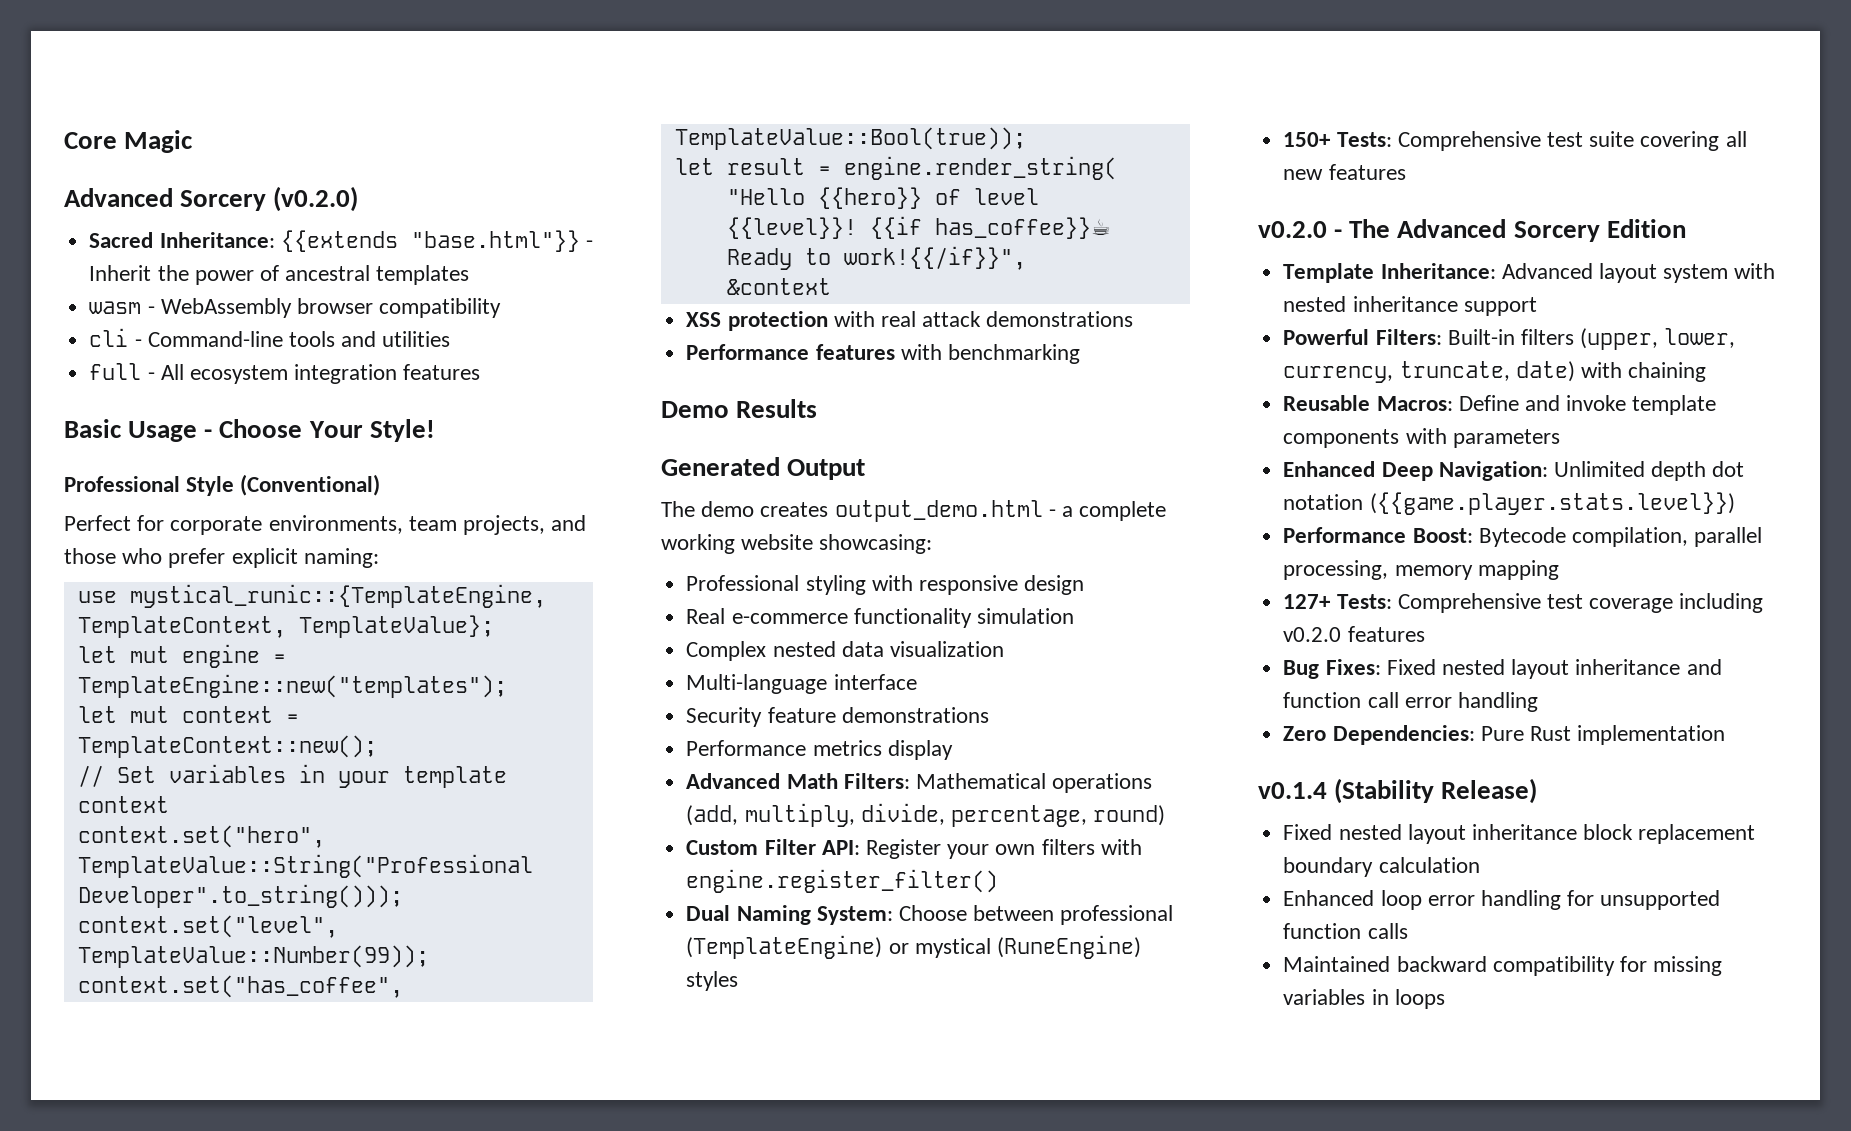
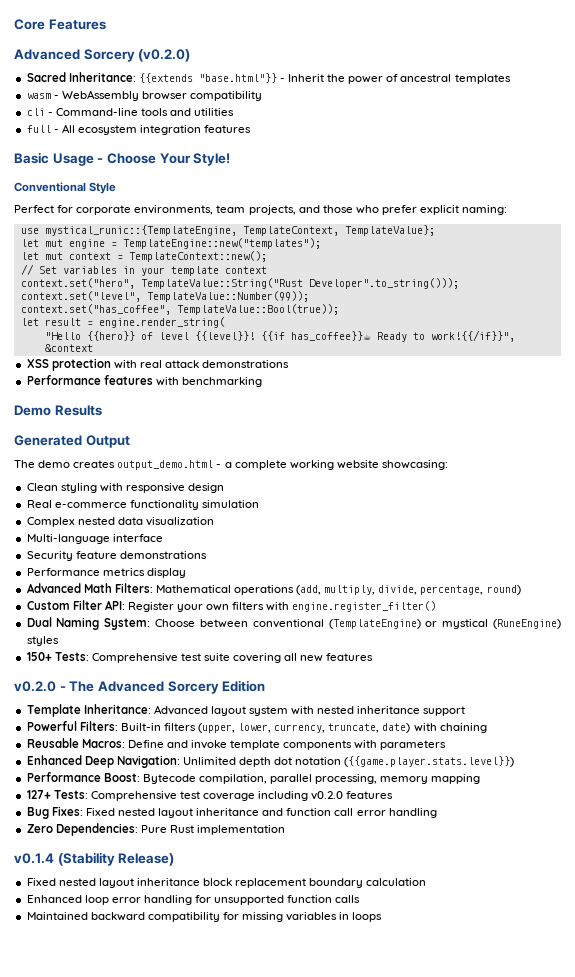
[124,130,194,153] Magic -> [48,19,106,30] Features
[64,476,180,492] Professional -> [14,182,86,192] Conventional
[240,474,381,496] (Conventional) -> (117, 188) none
[77,854,533,878] TemplateValue::String("Professional -> [140,278,303,289] TemplateValue::String("Rust
[686,575,800,591] Professional -> [26,483,58,491] Clean
[1060,905,1174,925] professional -> [252,619,324,628] conventional

